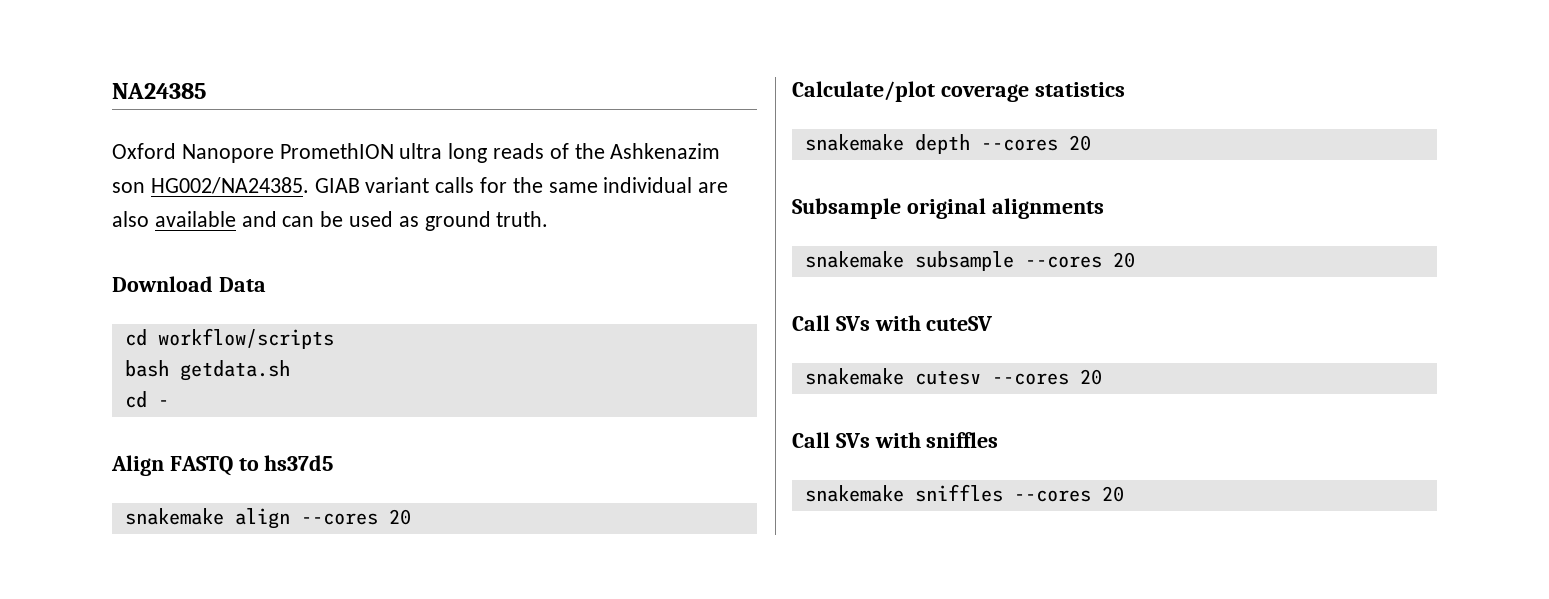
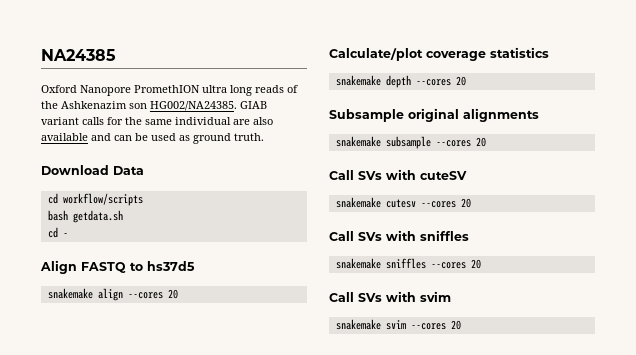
(1124, 494) none -> [329,291,451,302] [335,319,461,330] // Call SVs with svim // snakemake svim --cores 20

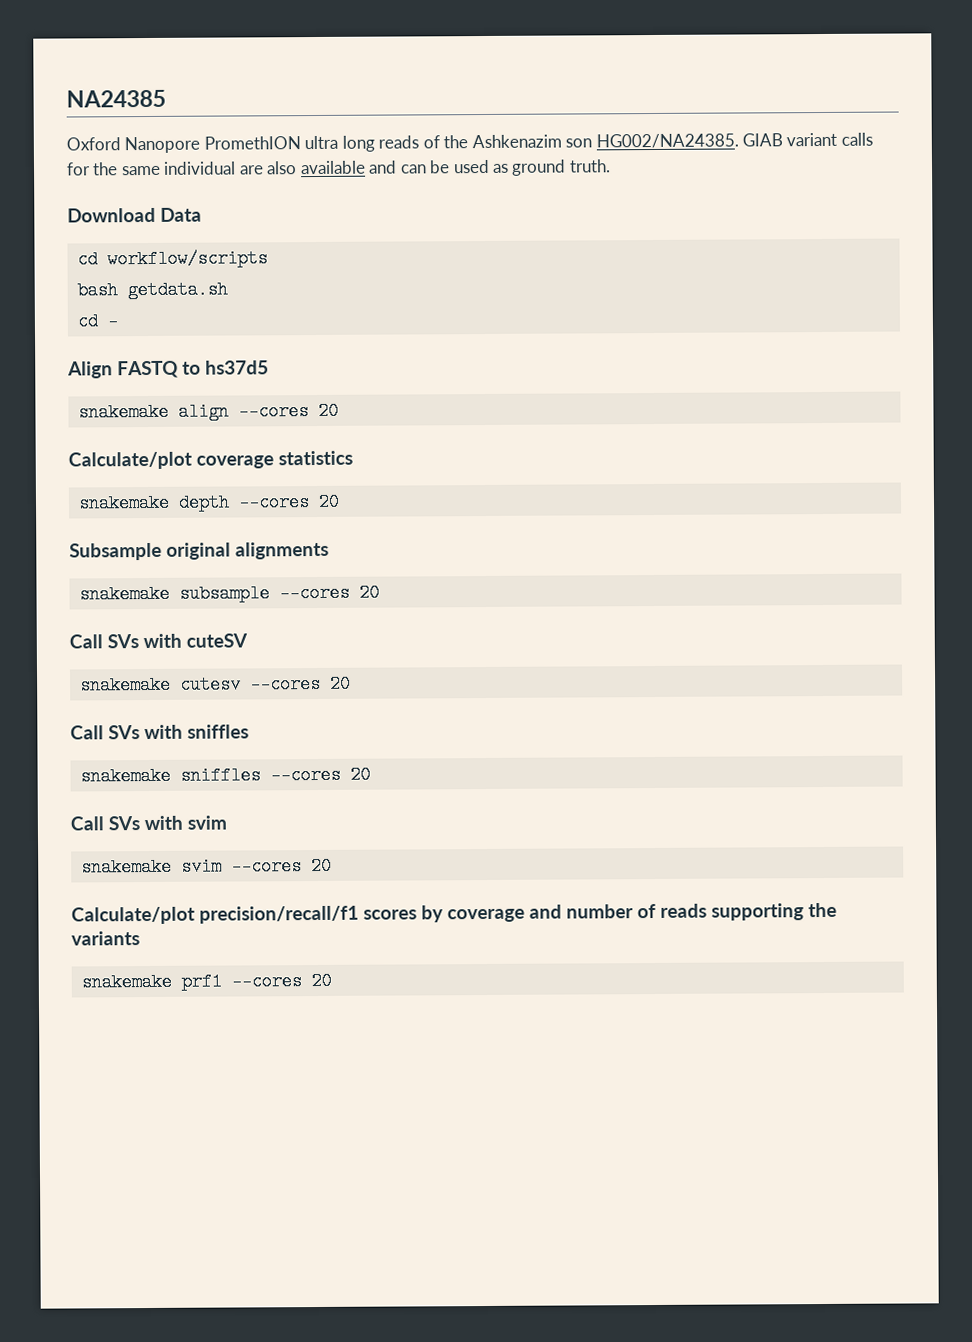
(461, 325) none -> [71,902,837,925] [71,931,140,946] [80,971,332,992] // Calculate/plot precision/recall/f1 scores by coverage and number of reads supporting the variants // snakemake prf1 --cores 20

